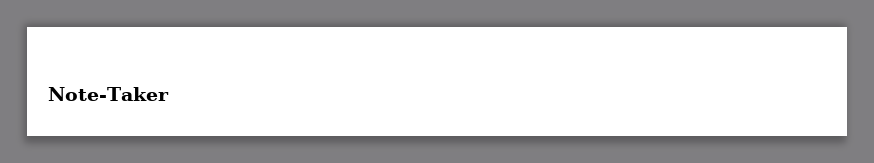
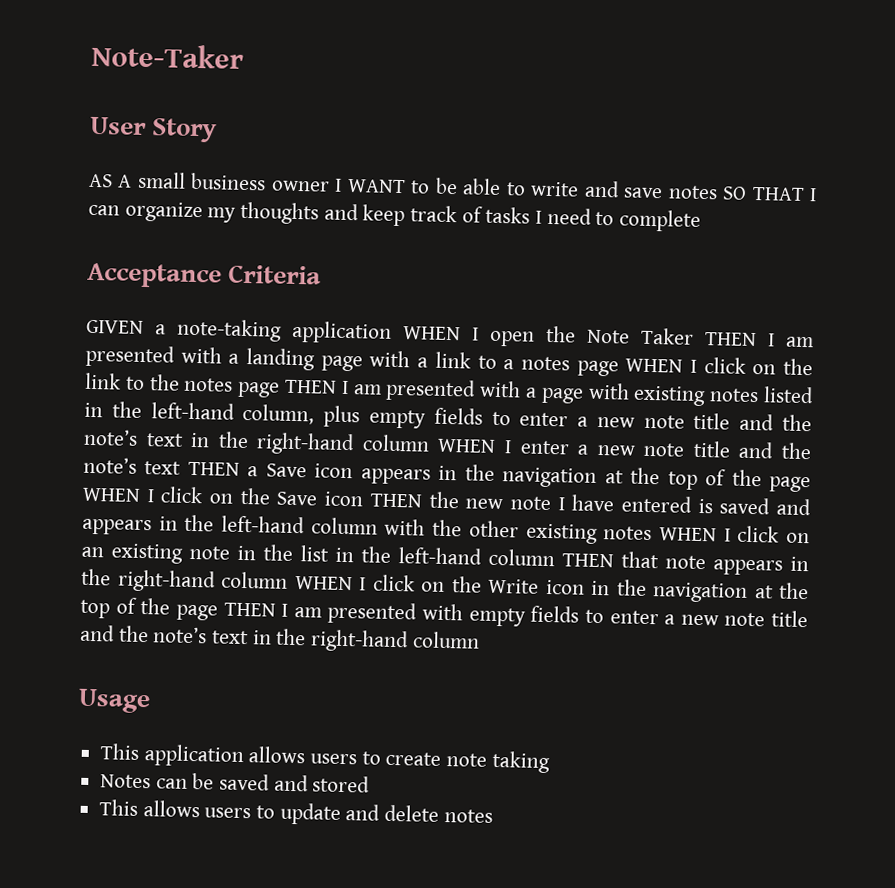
(169, 94) none -> [90,116,218,143] [89,171,818,202] [88,201,702,232] [87,262,322,289] [86,318,814,348] [85,344,813,377] [85,372,814,407] [84,401,813,432] [83,428,812,460] [83,456,812,493] [82,486,811,516] [82,514,811,544] [81,543,809,576] [81,568,809,603] [80,597,808,628] [80,624,480,653] [78,688,151,714] [100,743,550,774] [100,773,371,793] [99,799,493,825] // User Story // AS A small business owner I WANT to be able to write and save notes SO THAT I can organize my thoughts and keep track of tasks I need to complete // Acceptance Criteria // GIVEN a note-taking application WHEN I open the Note Taker THEN I am presented with a landing page with a link to a notes page WHEN I click on the link to the notes page THEN I am presented with a page with existing notes listed in the left-hand column, plus empty fields to enter a new note title and the note’s text in the right-hand column WHEN I enter a new note title and the note’s text THEN a Save icon appears in the navigation at the top of the page WHEN I click on the Save icon THEN the new note I have entered is saved and appears in the left-hand column with the other existing notes WHEN I click on an existing note in the list in the left-hand column THEN that note appears in the right-hand column WHEN I click on the Write icon in the navigation at the top of the page THEN I am presented with empty fields to enter a new note title and the note’s text in the right-hand column // Usage // This application allows users to create note taking // Notes can be saved and stored // This allows users to update and delete notes

